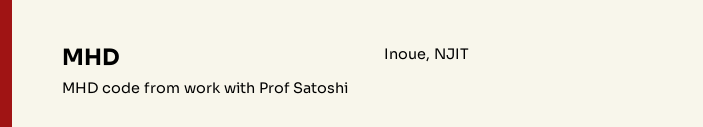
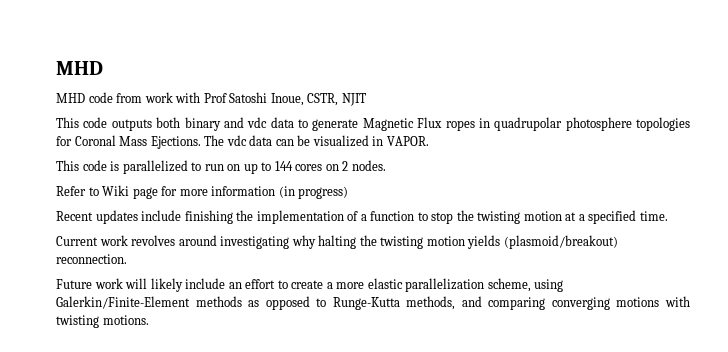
(430, 55) none -> [307,93,339,106] CSTR,
(469, 54) none -> [56,117,690,131] [56,135,429,149] [56,160,386,174] [56,185,349,199] [56,210,668,224] [56,235,618,249] [56,254,127,264] [56,278,564,292] [56,296,690,310] [56,315,149,328] // This code outputs both binary and vdc data to generate Magnetic Flux ropes in quadrupolar photosphere topologies for Coronal Mass Ejections. The vdc data can be visualized in VAPOR. // This code is parallelized to run on up to 144 cores on 2 nodes. // Refer to Wiki page for more information (in progress) // Recent updates include finishing the implementation of a function to stop the twisting motion at a specified time. // Current work revolves around investigating why halting the twisting motion yields (plasmoid/breakout) reconnection. // Future work will likely include an effort to create a more elastic parallelization scheme, using Galerkin/Finite-Element methods as opposed to Runge-Kutta methods, and comparing converging motions with twisting motions.

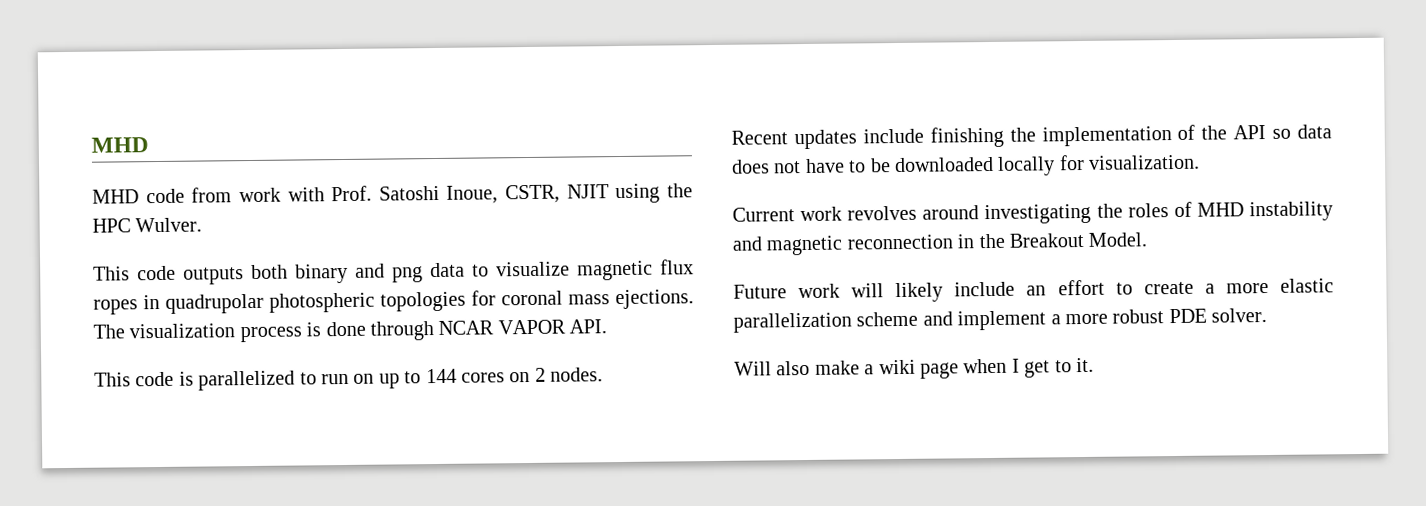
[203,93,227,103] Prof -> [331,185,373,202] Prof.
(366, 99) none -> [615,183,693,204] [92,217,203,233] using the HPC Wulver.
[247,117,268,128] vdc -> [392,266,423,283] png
[312,117,443,131] generate Magnetic Flux -> [496,259,694,281] visualize magnetic flux
[565,117,632,131] photosphere -> [269,292,375,313] photospheric
[74,135,429,149] Coronal Mass Ejections. The vdc data can be visualized in VAPOR. -> [501,289,694,310] [93,319,608,343] coronal mass ejections. The visualization process is done through NCAR VAPOR API.
[56,185,349,199] // Refer to Wiki page for more information (in progress) -> (604, 374) none
[360,210,668,224] a function to stop the twisting motion at a specified time. -> [1201,124,1332,140] [731,154,1201,176] the API so data does not have to be downloaded locally for visualization.
[291,235,618,249] [56,254,127,264] why halting the twisting motion yields (plasmoid/breakout) reconnection. -> [1096,201,1333,222] [732,232,1148,256] the roles of MHD instability and magnetic reconnection in the Breakout Model.
[487,278,564,292] [56,296,690,310] [56,315,149,328] scheme, using Galerkin/Finite-Element methods as opposed to Runge-Kutta methods, and comparing converging motions with twisting motions. -> [856,308,1268,331] [734,357,1094,379] scheme and implement a more robust PDE solver. // Will also make a wiki page when I get to it.

